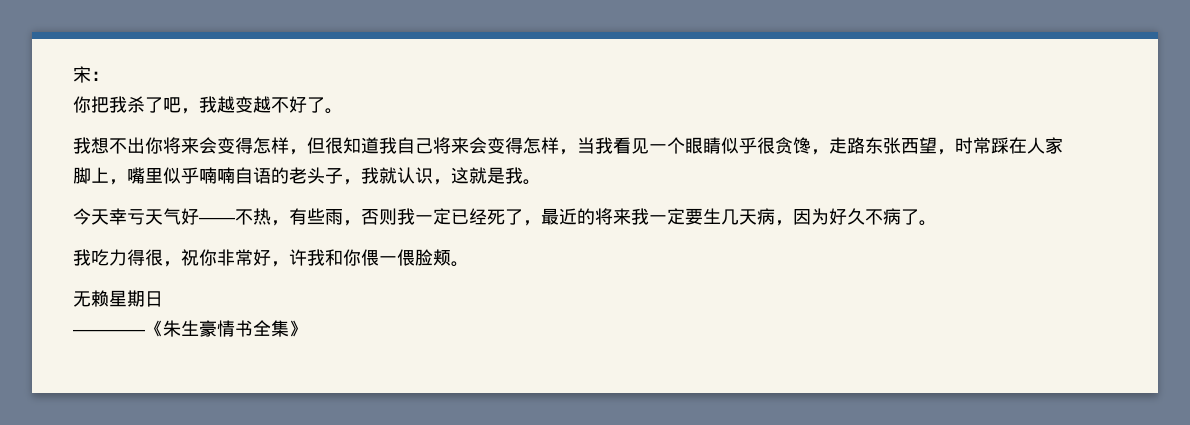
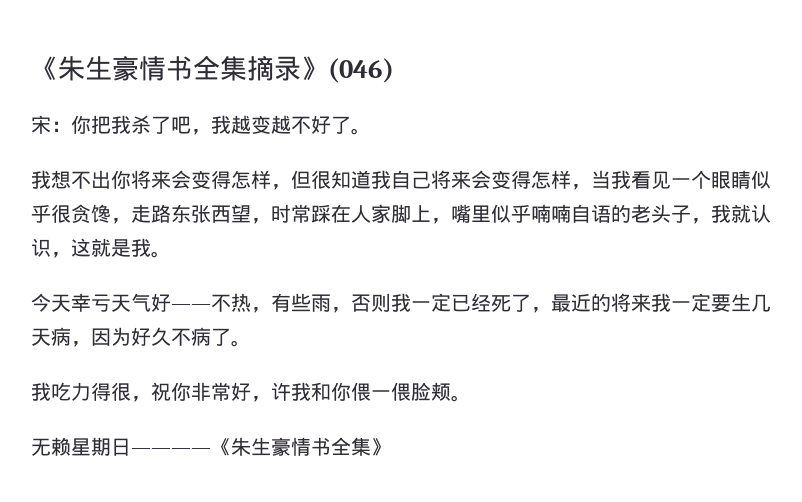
(73, 74) none -> [31,55,394,83] 《朱生豪情书全集摘录》(046) //
(109, 76) // -> (71, 126) none
(163, 299) // -> (131, 447) none

